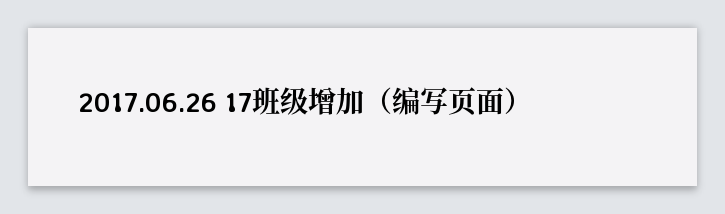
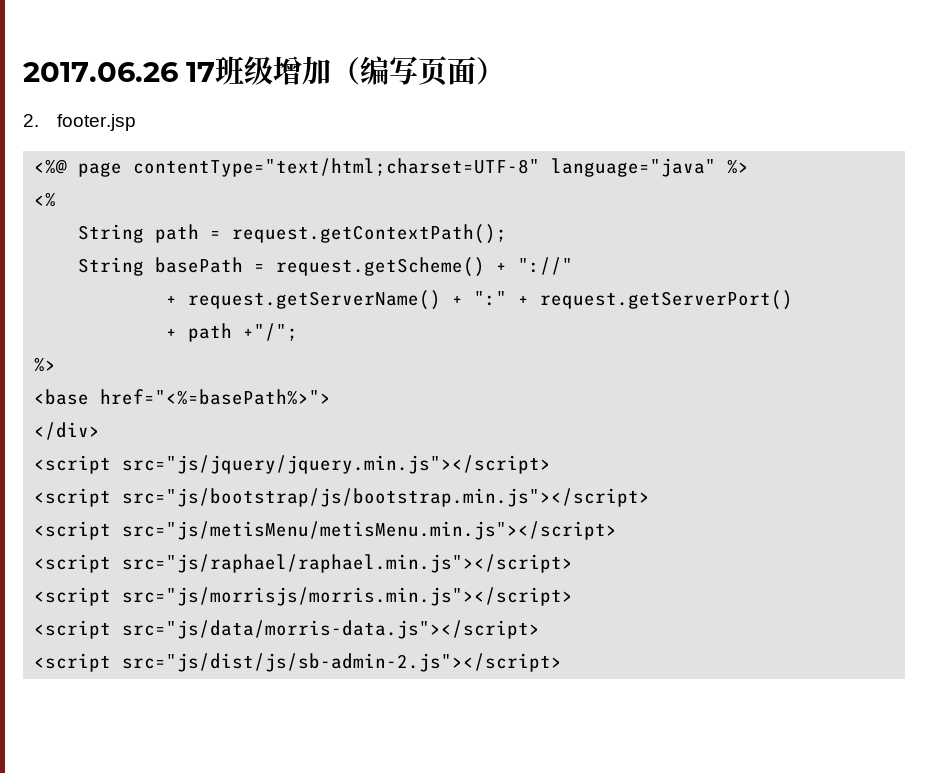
(532, 100) none -> [23,114,136,131] [34,158,750,177] [34,192,57,207] [78,224,508,244] [78,257,574,277] [166,290,794,310] [166,323,299,342] [34,357,57,372] [34,389,332,405] [34,422,101,440] [34,455,552,474] [34,488,651,507] [34,521,618,540] [34,554,574,573] [34,587,574,606] [34,620,541,639] [34,653,563,672] // 2. footer.jsp // <%@ page contentType="text/html;charset=UTF-8" language="java" %> // <% // String path = request.getContextPath(); // String basePath = request.getScheme() + "://" // + request.getServerName() + ":" + request.getServerPort() // + path +"/"; // %> // <base href="<%=basePath%>"> // </div> // <script src="js/jquery/jquery.min.js"></script> // <script src="js/bootstrap/js/bootstrap.min.js"></script> // <script src="js/metisMenu/metisMenu.min.js"></script> // <script src="js/raphael/raphael.min.js"></script> // <script src="js/morrisjs/morris.min.js"></script> // <script src="js/data/morris-data.js"></script> // <script src="js/dist/js/sb-admin-2.js"></script>

